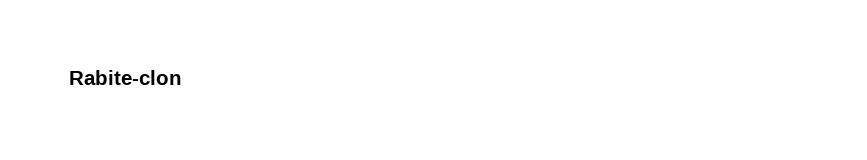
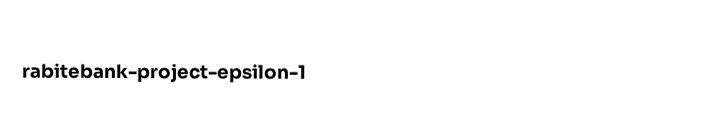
[69,70,182,85] Rabite-clon -> [21,62,307,83] rabitebank-project-epsilon-1

